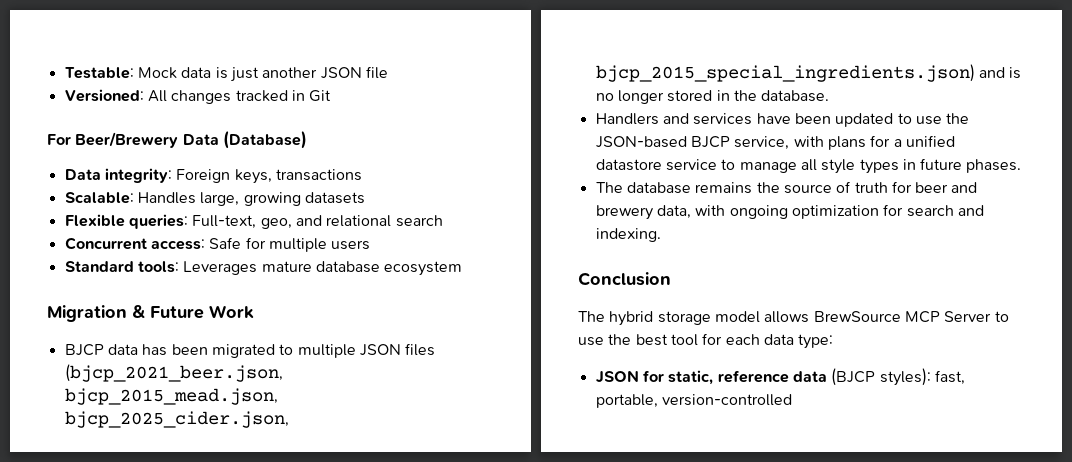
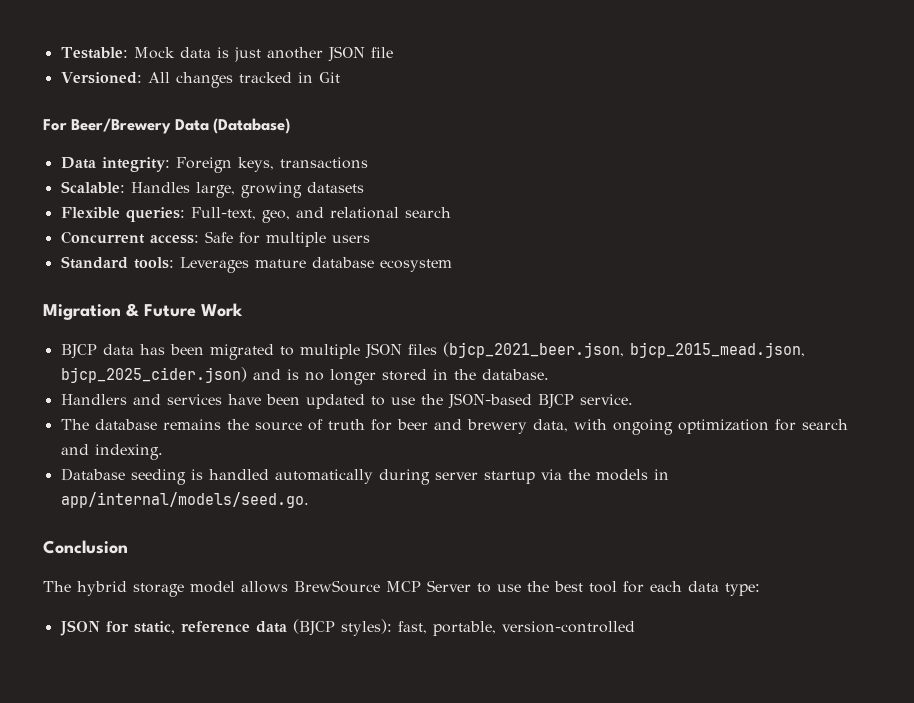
[64,411,289,428] [595,64,975,82] bjcp_2025_cider.json, bjcp_2015_special_ingredients.json) -> [60,367,247,383] bjcp_2025_cider.json)
[734,135,955,150] [595,158,1022,174] service, with plans for a unified datastore service to manage all style types in future phases. -> [579,394,633,405] service.
(661, 235) none -> [60,468,669,485] [60,492,309,508] // Database seeding is handled automatically during server startup via the models in app/internal/models/seed.go.

